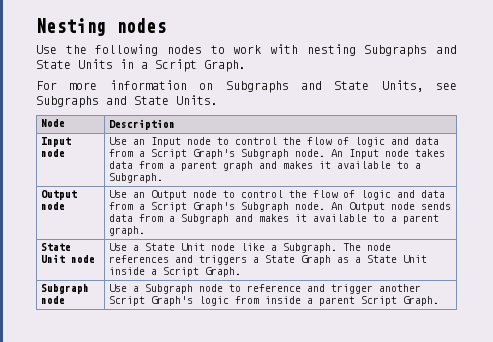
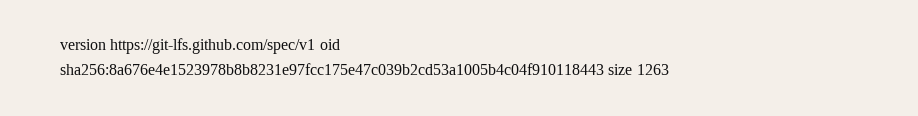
[36,18,166,36] [36,44,458,57] [36,59,246,72] [36,80,457,93] [36,95,218,108] [41,119,66,127] [109,119,176,130] [41,137,72,147] [41,149,66,157] [109,137,440,147] [109,149,446,159] [109,161,422,171] [109,173,164,183] [41,190,78,200] [41,202,66,210] [109,190,446,200] [109,202,452,212] [109,214,440,224] [109,226,146,236] [41,243,72,251] [41,254,96,263] [109,243,392,253] [109,255,428,265] [109,267,242,277] [41,284,90,294] [41,296,66,304] [109,284,422,294] [109,296,440,306] Nesting nodes // Use the following nodes to work with nesting Subgraphs and State Units in a Script Graph. // For more information on Subgraphs and State Units, see Subgraphs and State Units. // Node | Description // Input node | Use an Input node to control the flow of logic and data from a Script Graph's Subgraph node. An Input node takes data from a parent graph and makes it available to a Subgraph. // Output node | Use an Output node to control the flow of logic and data from a Script Graph's Subgraph node. An Output node sends data from a Subgraph and makes it available to a parent graph. // State Unit node | Use a State Unit node like a Subgraph. The node references and triggers a State Graph as a State Unit inside a Script Graph. // Subgraph node | Use a Subgraph node to reference and trigger another Script Graph's logic from inside a parent Script Graph. -> [60,38,340,54] [60,63,669,75] version https://git-lfs.github.com/spec/v1 oid sha256:8a676e4e1523978b8b8231e97fcc175e47c039b2cd53a1005b4c04f910118443 size 1263

